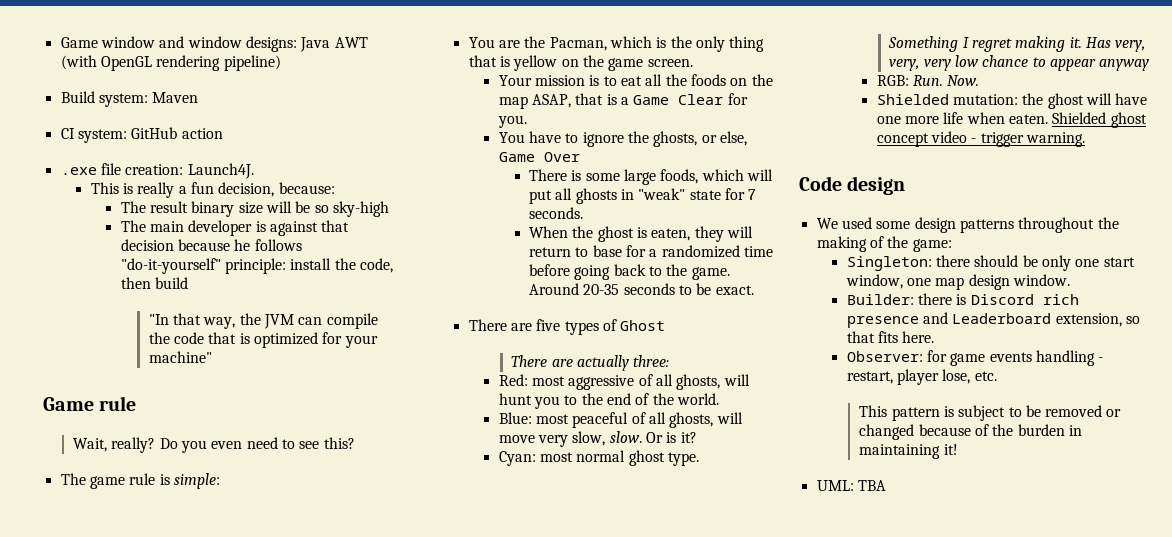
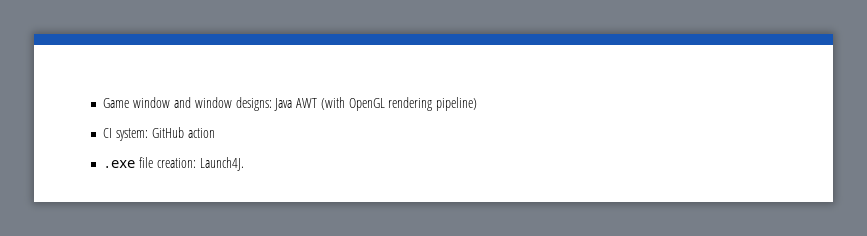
[60,91,199,107] // Build system: Maven -> (478, 104) none
[90,182,335,198] [120,201,390,217] [120,220,350,236] [120,239,302,251] [120,258,394,274] [120,277,189,289] [148,313,378,329] [148,332,378,348] [148,351,212,363] [43,396,137,411] [73,437,355,453] [60,473,220,489] [468,36,765,52] [468,55,693,71] [498,74,773,86] [498,93,748,109] [497,115,527,128] [498,131,748,147] [498,152,580,162] [528,169,773,185] [528,188,757,204] [528,207,583,219] [528,226,753,242] [528,245,773,258] [528,264,730,280] [528,283,754,295] [468,319,666,335] [511,355,670,371] [498,374,750,390] [498,393,720,409] [498,412,743,428] [498,431,697,447] [498,450,700,466] [888,36,1146,52] [889,55,1150,71] [876,75,980,86] [876,93,1148,109] [876,112,1147,128] [876,131,1086,147] [799,176,906,195] [816,217,1119,233] [816,236,952,252] [846,255,1135,271] [845,274,1070,290] [846,293,1079,305] [846,312,1140,328] [846,331,935,343] [846,350,1104,366] [846,369,997,385] [859,405,1122,421] [859,424,1082,440] [859,444,958,459] [816,480,886,491] // This is really a fun decision, because: // The result binary size will be so sky-high // The main developer is against that decision because he follows "do-it-yourself" principle: install the code, then build // "In that way, the JVM can compile the code that is optimized for your machine" // Game rule // Wait, really? Do you even need to see this? // The game rule is simple: // You are the Pacman, which is the only thing that is yellow on the game screen. // Your mission is to eat all the foods on the map ASAP, that is a Game Clear for you. // You have to ignore the ghosts, or else, Game Over // There is some large foods, which will put all ghosts in "weak" state for 7 seconds. // When the ghost is eaten, they will return to base for a randomized time before going back to the game. Around 20-35 seconds to be exact. // There are five types of Ghost // There are actually three: // Red: most aggressive of all ghosts, will hunt you to the end of the world. // Blue: most peaceful of all ghosts, will move very slow, slow. Or is it? // Cyan: most normal ghost type. // Something I regret making it. Has very, very, very low chance to appear anyway // RGB: Run. Now. // Shielded mutation: the ghost will have one more life when eaten. Shielded ghost concept video - trigger warning. // Code design // We used some design patterns throughout the making of the game: // Singleton: there should be only one start window, one map design window. // Builder: there is Discord rich presence and Leaderboard extension, so that fits here. // Observer: for game events handling - restart, player lose, etc. // This pattern is subject to be removed or changed because of the burden in maintaining it! // UML: TBA -> (244, 164) none

